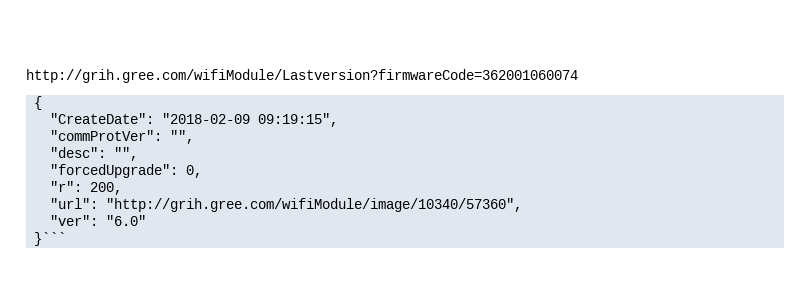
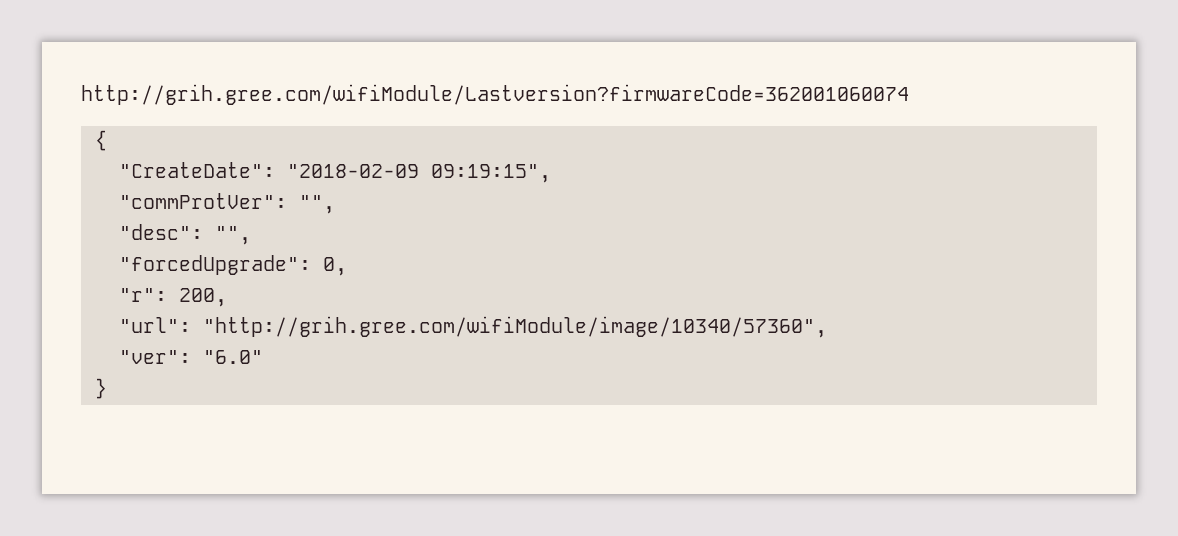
[34,232,67,246] }``` -> [94,378,107,399] }

